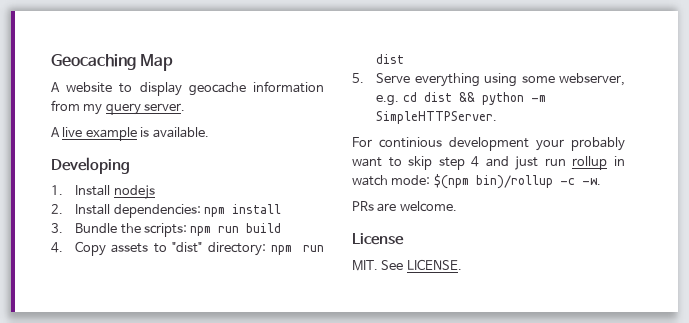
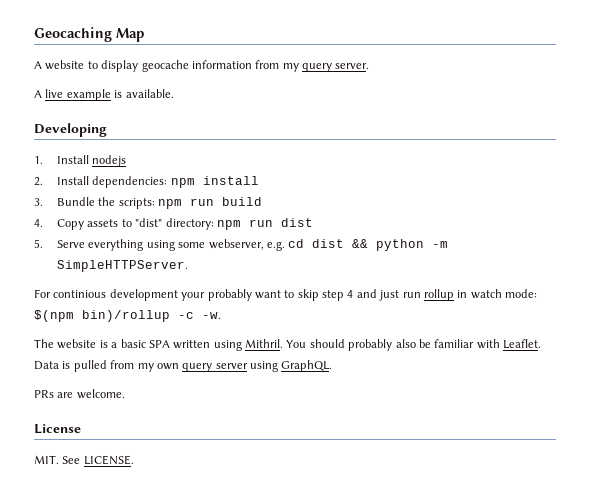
(601, 181) none -> [34,339,541,351] [34,360,333,372] // The website is a basic SPA written using Mithril. You should probably also be familiar with Leaflet. Data is pulled from my own query server using GraphQL.

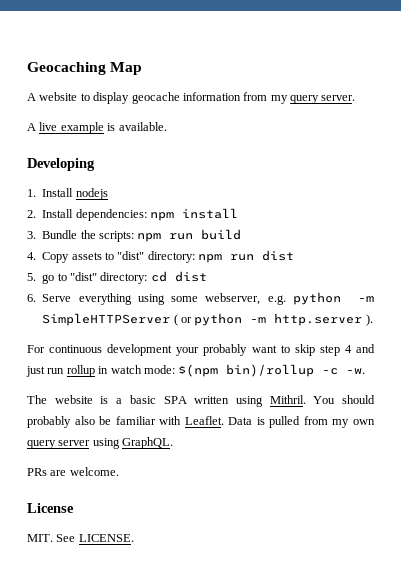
(43, 243) none -> [42,271,207,284] [27,294,36,302] go to "dist" directory: cd dist // 6.
[288,239,449,251] [57,260,189,272] cd dist && python -m SimpleHTTPServer. -> [292,292,374,305] [42,313,373,326] python -m SimpleHTTPServer ( or python -m http.server ).
[53,290,107,298] continious -> [49,345,103,353] continuous

